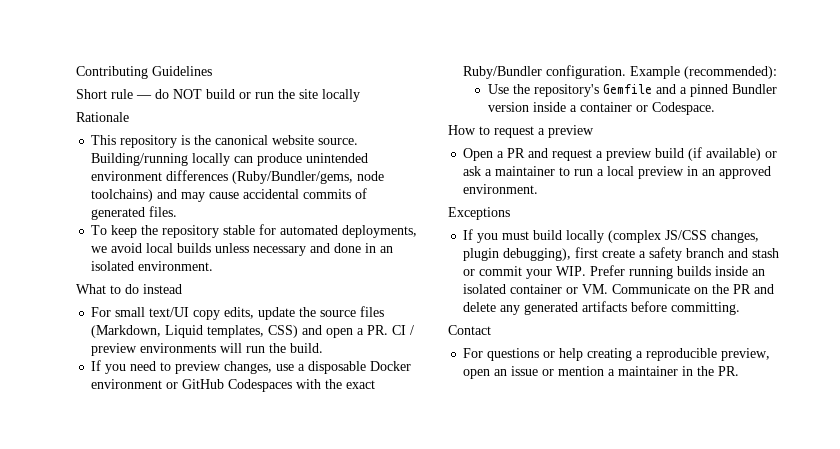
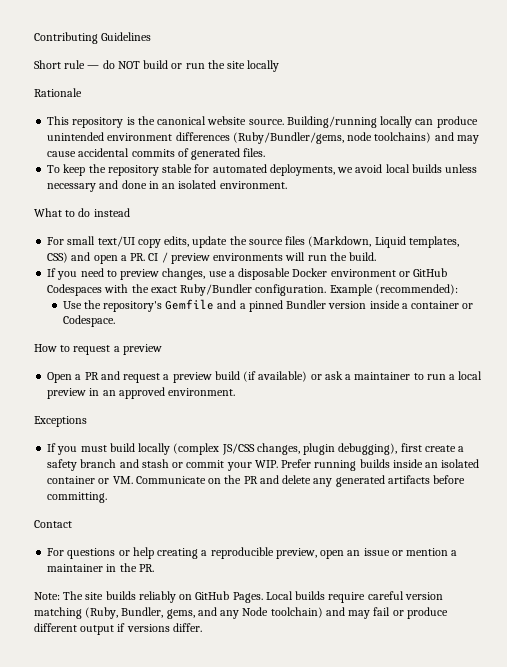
(740, 371) none -> [34,591,443,603] [34,607,448,619] [34,623,202,635] // Note: The site builds reliably on GitHub Pages. Local builds require careful version matching (Ruby, Bundler, gems, and any Node toolchain) and may fail or produce different output if versions differ.

